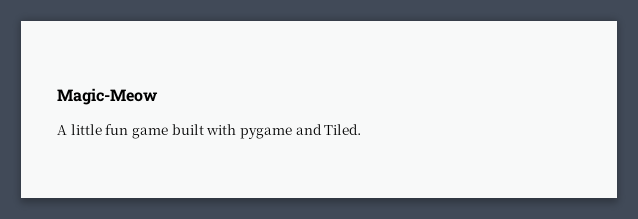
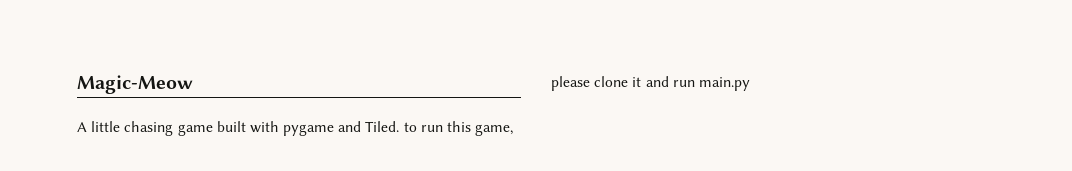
[105,124,129,135] fun -> [124,121,174,136] chasing
(362, 129) none -> [403,121,514,136] [551,76,750,91] to run this game, please clone it and run main.py

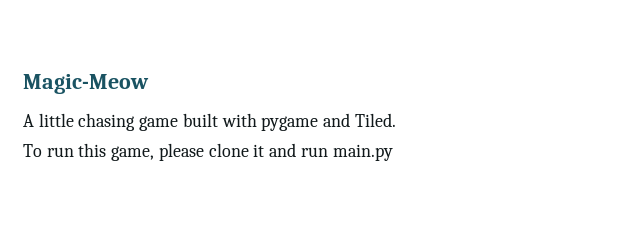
[403,122,417,132] to -> [23,144,42,157] // To

